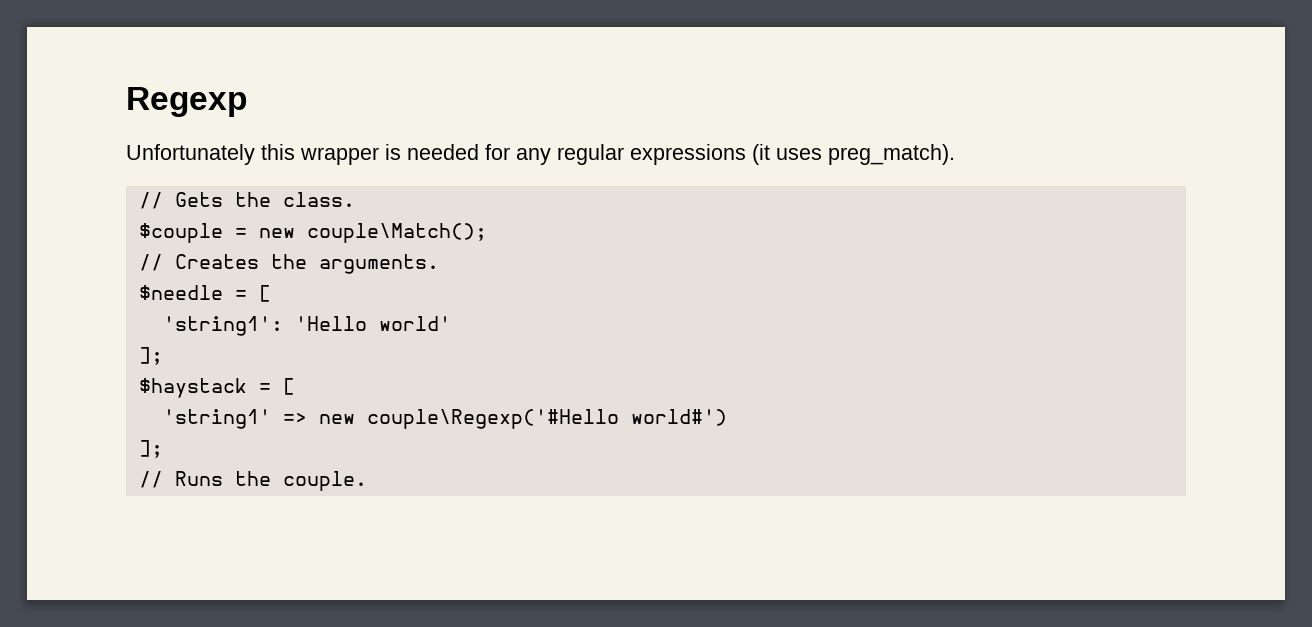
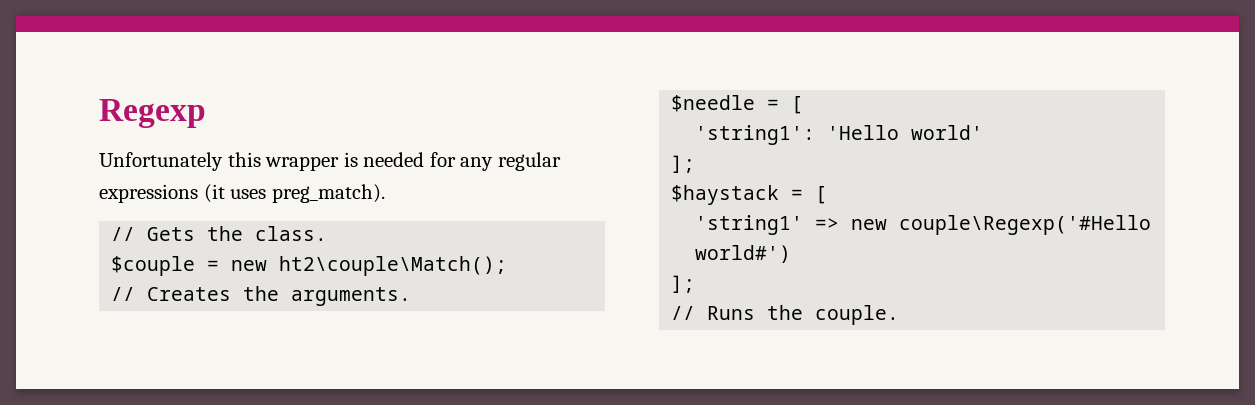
[306,223,487,243] couple\Match(); -> [279,256,508,276] ht2\couple\Match();

